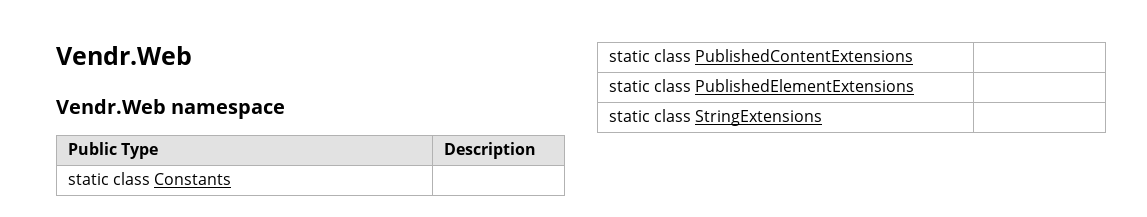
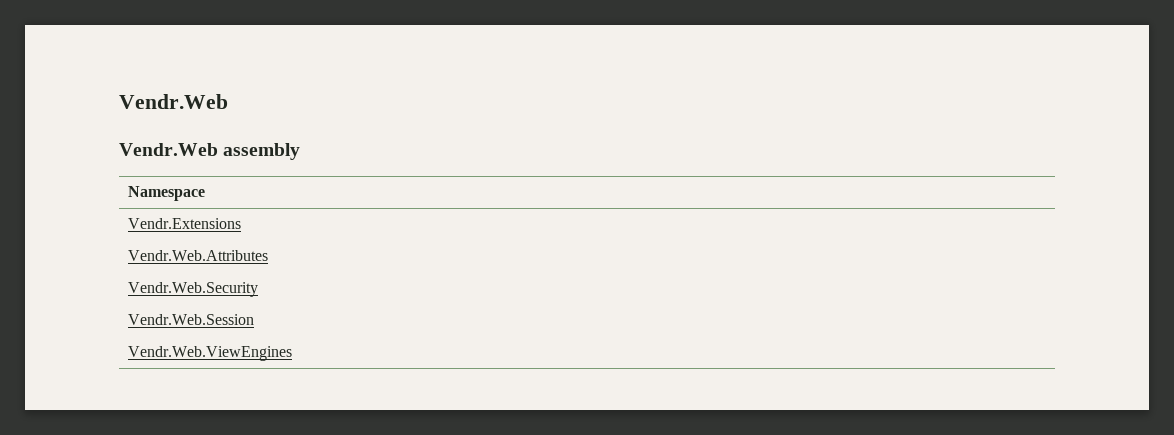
[171,103,286,119] [67,142,158,159] [443,142,536,159] [67,172,232,185] [608,49,914,62] [608,79,915,92] [608,109,823,126] namespace // Public Type | Description // static class Constants | // static class PublishedContentExtensions | // static class PublishedElementExtensions | // static class StringExtensions | -> [223,143,301,160] [128,186,206,201] [128,218,242,229] [128,250,269,261] [128,282,259,297] [128,314,255,325] [128,346,293,361] assembly // Namespace // Vendr.Extensions // Vendr.Web.Attributes // Vendr.Web.Security // Vendr.Web.Session // Vendr.Web.ViewEngines

